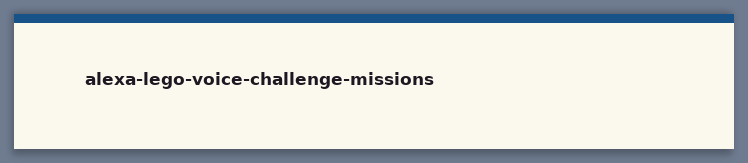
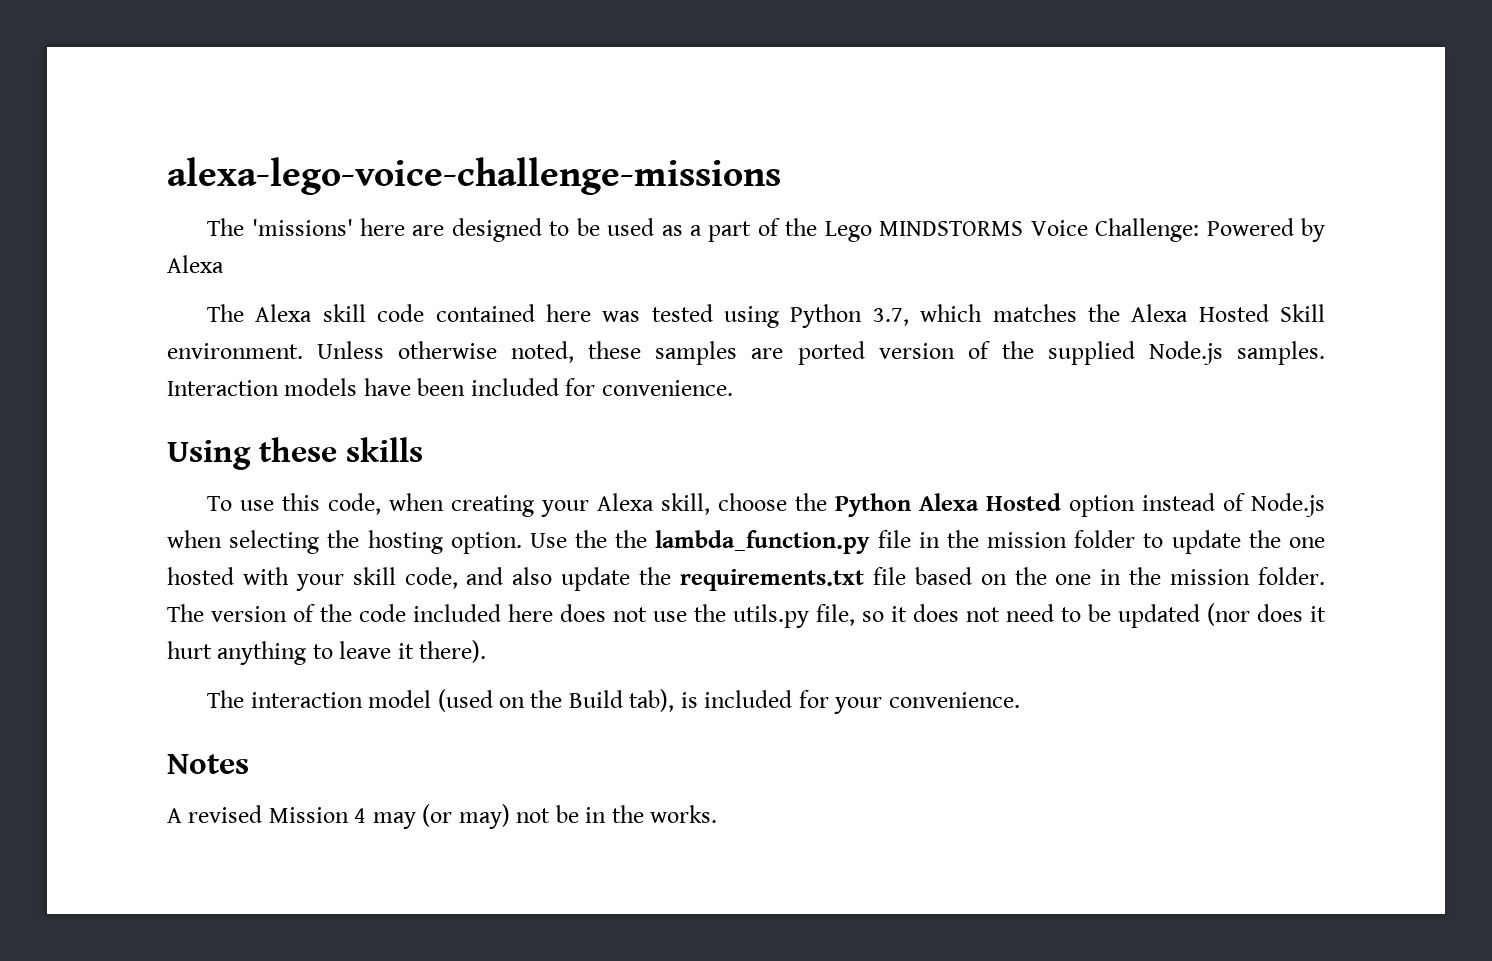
(434, 80) none -> [207,218,1325,242] [167,255,224,273] [207,304,1325,328] [167,341,1326,365] [167,378,733,396] [167,437,423,470] [207,493,1325,517] [167,530,1325,554] [167,567,1326,591] [167,603,1326,628] [167,640,487,665] [207,689,1020,714] [167,754,249,774] [167,804,718,829] // The 'missions' here are designed to be used as a part of the Lego MINDSTORMS Voice Challenge: Powered by Alexa // The Alexa skill code contained here was tested using Python 3.7, which matches the Alexa Hosted Skill environment. Unless otherwise noted, these samples are ported version of the supplied Node.js samples. Interaction models have been included for convenience. // Using these skills // To use this code, when creating your Alexa skill, choose the Python Alexa Hosted option instead of Node.js when selecting the hosting option. Use the the lambda_function.py file in the mission folder to update the one hosted with your skill code, and also update the requirements.txt file based on the one in the mission folder. The version of the code included here does not use the utils.py file, so it does not need to be updated (nor does it hurt anything to leave it there). // The interaction model (used on the Build tab), is included for your convenience. // Notes // A revised Mission 4 may (or may) not be in the works.

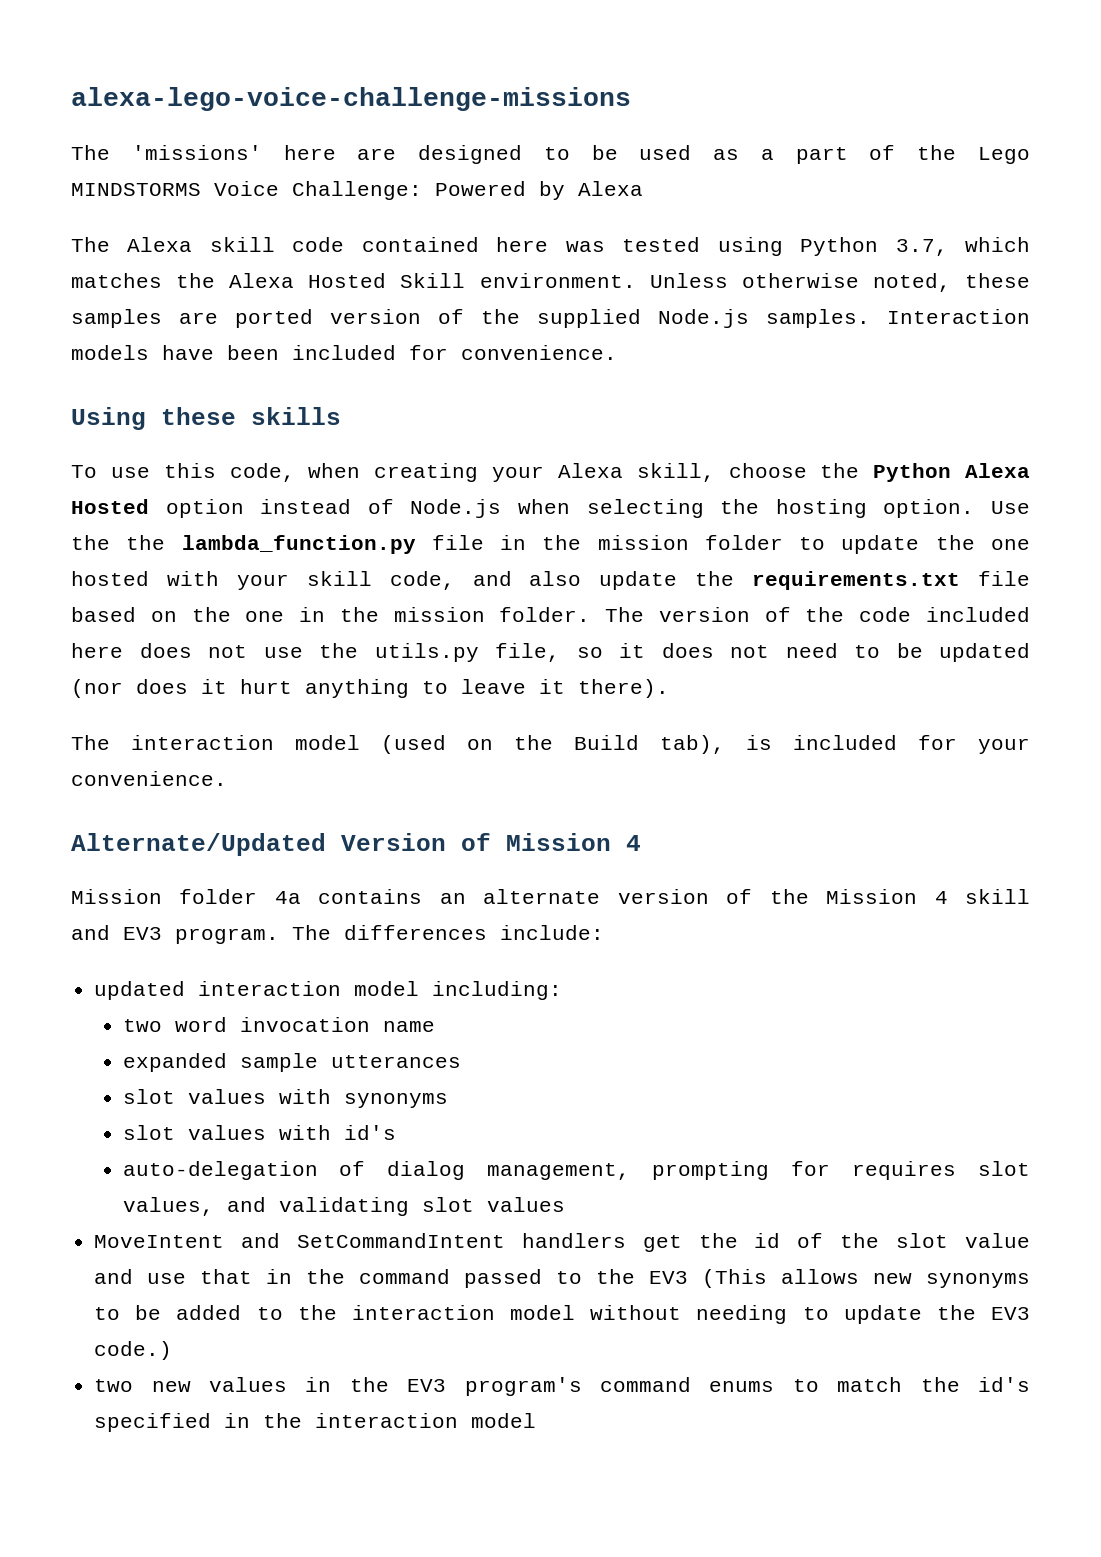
[167,754,249,774] [167,804,718,829] Notes // A revised Mission 4 may (or may) not be in the works. -> [71,833,641,856] [71,889,1031,904] [71,925,604,944] [94,981,563,1000] [122,1017,435,1032] [122,1053,461,1072] [122,1089,448,1108] [122,1125,396,1140] [122,1161,1030,1180] [122,1197,565,1216] [94,1233,1030,1252] [94,1269,1030,1288] [94,1305,1030,1324] [94,1341,173,1360] [94,1377,1030,1396] [94,1413,537,1432] Alternate/Updated Version of Mission 4 // Mission folder 4a contains an alternate version of the Mission 4 skill and EV3 program. The differences include: // updated interaction model including: // two word invocation name // expanded sample utterances // slot values with synonyms // slot values with id's // auto-delegation of dialog management, prompting for requires slot values, and validating slot values // MoveIntent and SetCommandIntent handlers get the id of the slot value and use that in the command passed to the EV3 (This allows new synonyms to be added to the interaction model without needing to update the EV3 code.) // two new values in the EV3 program's command enums to match the id's specified in the interaction model

